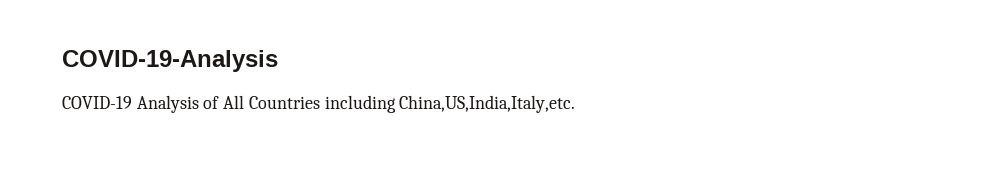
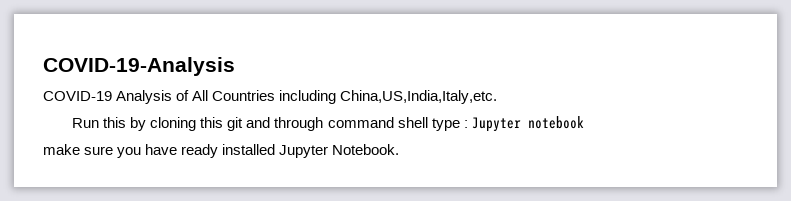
(576, 104) none -> [72,116,584,132] [43,144,400,158] // Run this by cloning this git and through command shell type : Jupyter notebook // make sure you have ready installed Jupyter Notebook.

